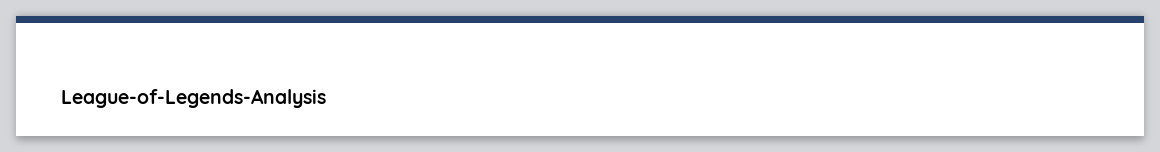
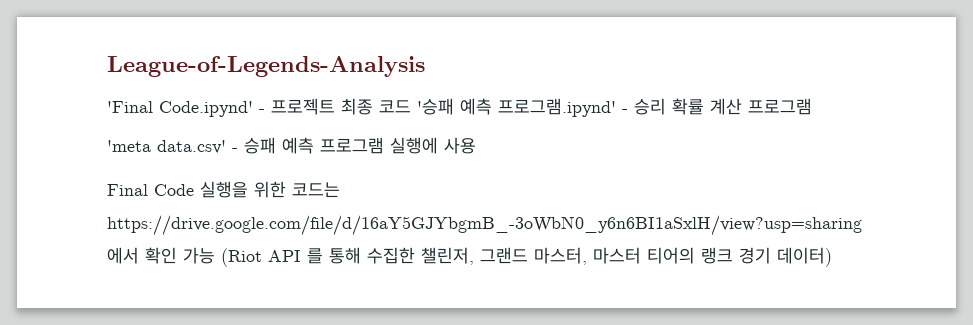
(326, 98) none -> [107,98,812,117] [107,137,476,154] [107,181,340,198] [107,215,862,236] [107,247,832,267] // 'Final Code.ipynd' - 프로젝트 최종 코드 '승패 예측 프로그램.ipynd' - 승리 확률 계산 프로그램 // 'meta data.csv' - 승패 예측 프로그램 실행에 사용 // Final Code 실행을 위한 코드는 https://drive.google.com/file/d/16aY5GJYbgmB_-3oWbN0_y6n6BI1aSxlH/view?usp=sharing 에서 확인 가능 (Riot API 를 통해 수집한 챌린저, 그랜드 마스터, 마스터 티어의 랭크 경기 데이터)

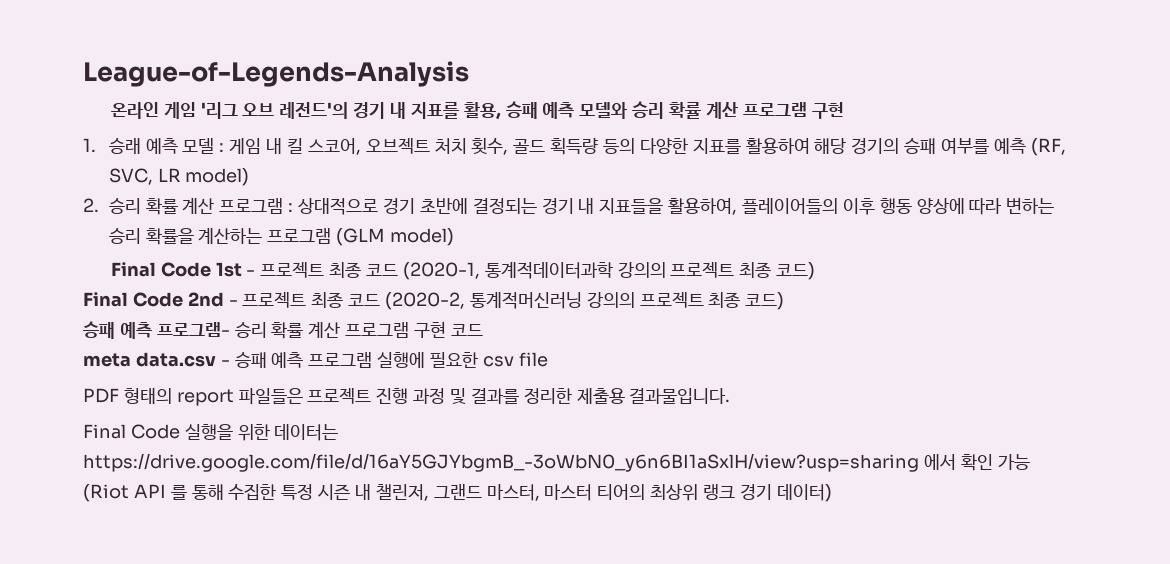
[107,98,812,117] [107,140,226,154] 'Final Code.ipynd' - 프로젝트 최종 코드 '승패 예측 프로그램.ipynd' - 승리 확률 계산 프로그램 // 'meta data.csv' -> [110,101,844,120] [83,137,1066,156] [108,168,250,186] [83,197,1055,215] [108,227,455,246] [110,261,816,280] [83,291,785,310] [83,321,483,339] [83,352,216,367] 온라인 게임 '리그 오브 레전드'의 경기 내 지표를 활용, 승패 예측 모델와 승리 확률 계산 프로그램 구현 // 1. 승래 예측 모델 : 게임 내 킬 스코어, 오브젝트 처치 횟수, 골드 획득량 등의 다양한 지표를 활용하여 해당 경기의 승패 여부를 예측 (RF, SVC, LR model) // 2. 승리 확률 계산 프로그램 : 상대적으로 경기 초반에 결정되는 경기 내 지표들을 활용하여, 플레이어들의 이후 행동 양상에 따라 변하는 승리 확률을 계산하는 프로그램 (GLM model) // Final Code 1st - 프로젝트 최종 코드 (2020-1, 통계적데이터과학 강의의 프로젝트 최종 코드) // Final Code 2nd - 프로젝트 최종 코드 (2020-2, 통계적머신러닝 강의의 프로젝트 최종 코드) // 승패 예측 프로그램- 승리 확률 계산 프로그램 구현 코드 // meta data.csv
[444,137,476,154] 사용 -> [430,352,548,368] [83,387,731,406] 필요한 csv file // PDF 형태의 report 파일들은 프로젝트 진행 과정 및 결과를 정리한 제출용 결과물입니다.
[292,182,340,198] 코드는 -> [274,424,339,441] 데이터는
(215, 255) none -> (1030, 462) //
(415, 255) none -> [281,484,372,500] 특정 시즌 내
(695, 255) none -> [650,484,699,501] 최상위

